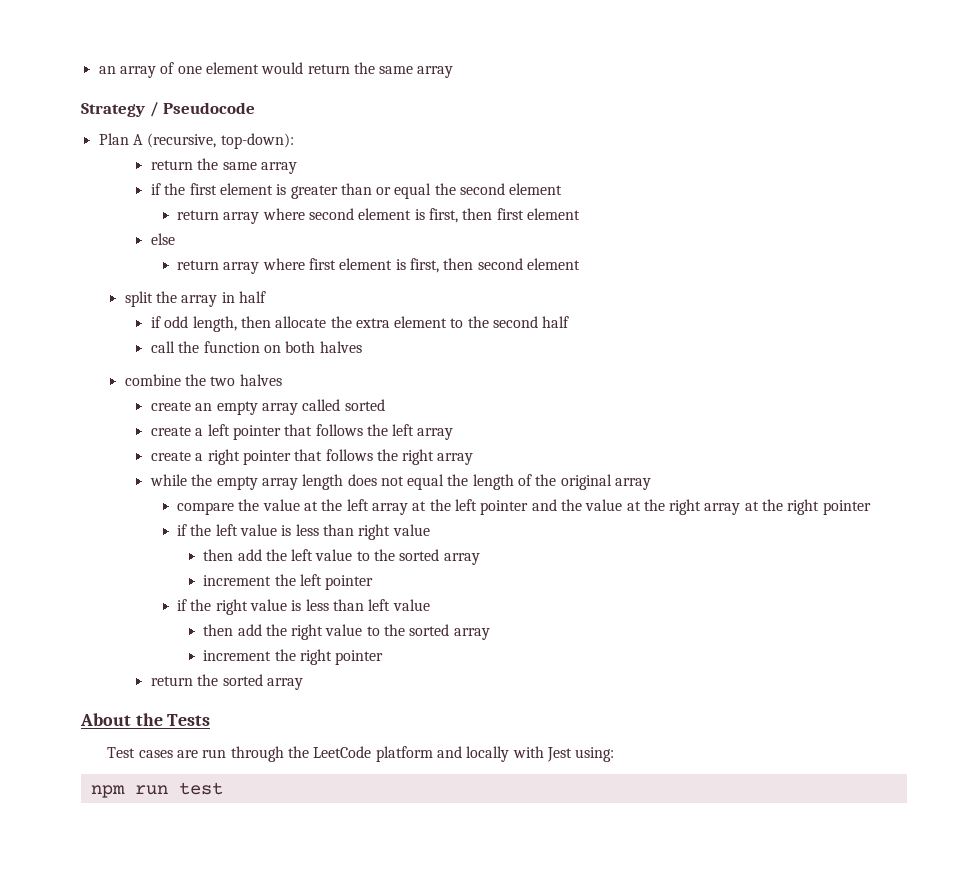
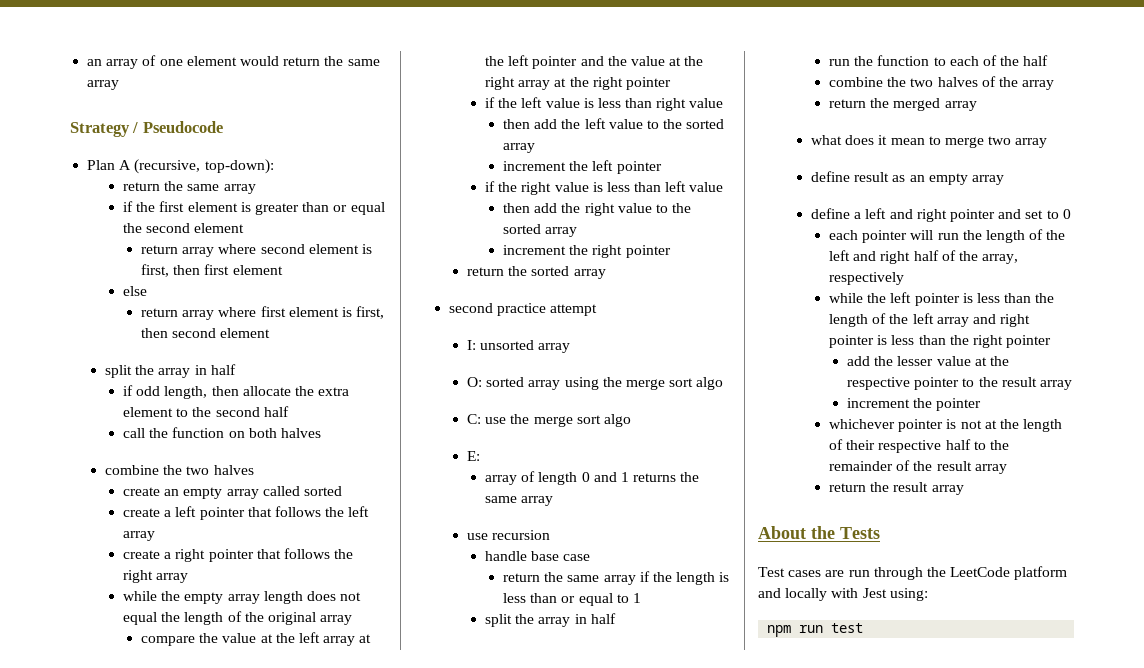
(303, 684) none -> [449,303,598,316] [467,340,571,353] [467,377,724,390] [467,414,631,427] [467,451,481,461] [484,471,700,485] [484,496,554,506] [467,530,551,540] [484,551,591,561] [502,571,730,585] [502,593,641,606] [484,613,616,627] [828,55,1049,66] [828,76,1055,90] [828,98,977,111] [811,135,1048,148] [811,171,1004,185] [811,208,1071,222] [828,229,1066,243] [828,250,1019,264] [828,272,904,285] [828,292,1055,306] [828,313,1031,327] [828,335,1052,348] [846,356,1009,366] [846,377,1072,390] [846,398,982,411] [828,419,1063,432] [828,439,1009,453] [828,460,1007,474] [828,482,964,495] // second practice attempt // I: unsorted array // O: sorted array using the merge sort algo // C: use the merge sort algo // E: // array of length 0 and 1 returns the same array // use recursion // handle base case // return the same array if the length is less than or equal to 1 // split the array in half // run the function to each of the half // combine the two halves of the array // return the merged array // what does it mean to merge two array // define result as an empty array // define a left and right pointer and set to 0 // each pointer will run the length of the left and right half of the array, respectively // while the left pointer is less than the length of the left array and right pointer is less than the right pointer // add the lesser value at the respective pointer to the result array // increment the pointer // whichever pointer is not at the length of their respective half to the remainder of the result array // return the result array

